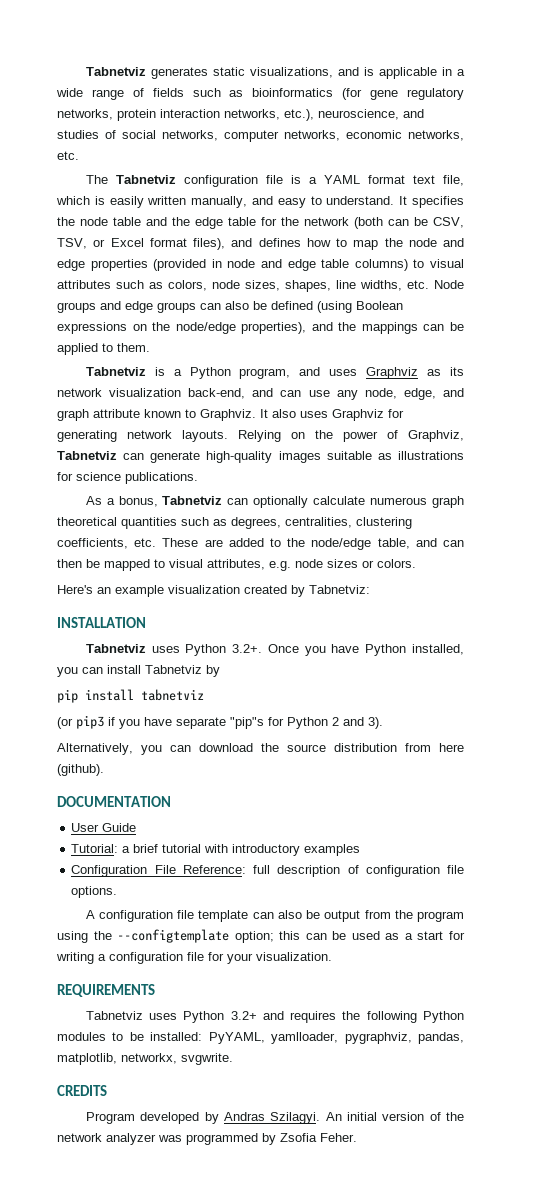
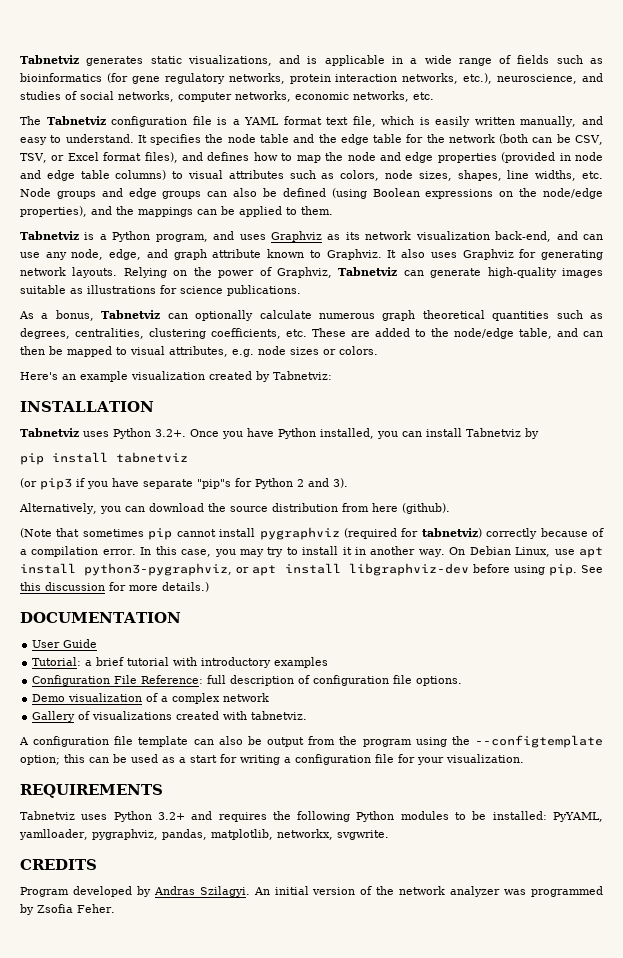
(104, 770) none -> [20,527,604,540] [20,546,603,558] [20,563,604,576] [20,582,209,592] // (Note that sometimes pip cannot install pygraphviz (required for tabnetviz) correctly because of a compilation error. In this case, you may try to install it in another way. On Debian Linux, use apt install python3-pygraphviz, or apt install libgraphviz-dev before using pip. See this discussion for more details.)
(118, 892) none -> [32,693,270,704] [32,711,308,722] // Demo visualization of a complex network // Gallery of visualizations created with tabnetviz.

